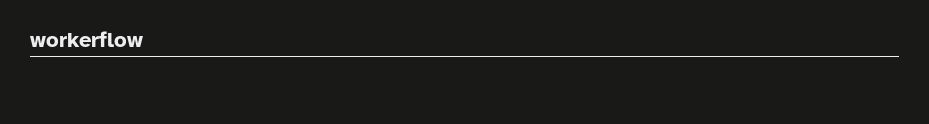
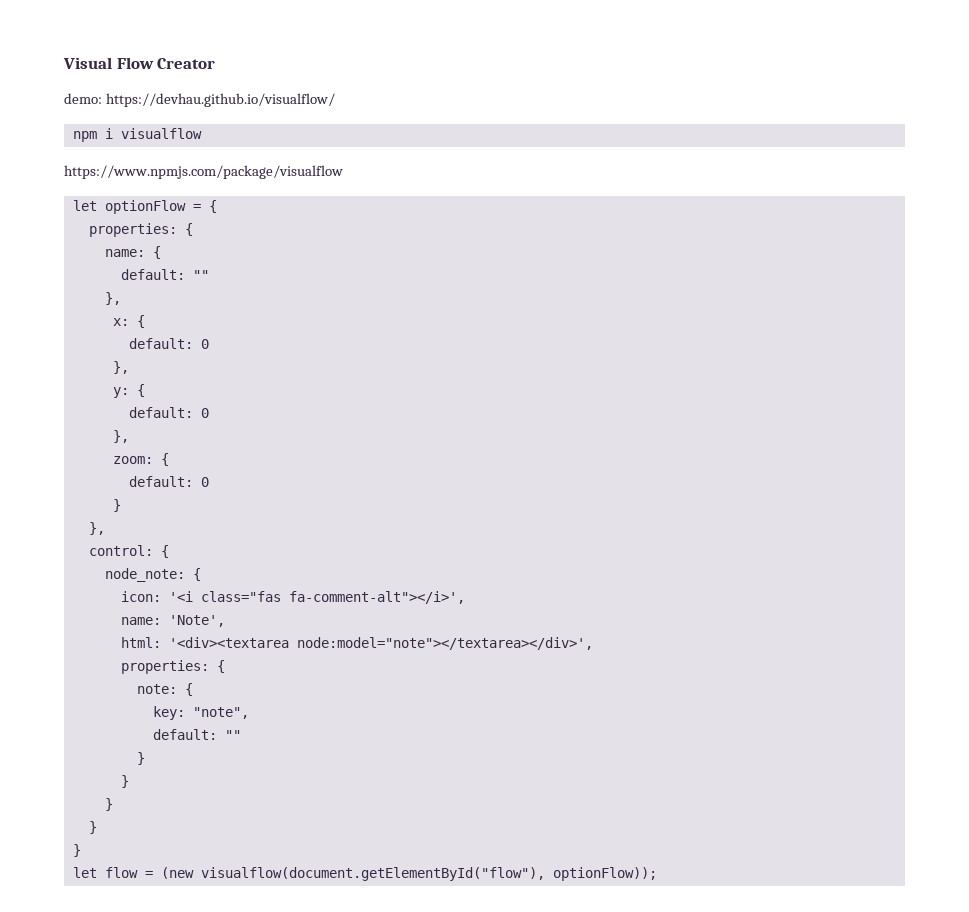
[30,31,143,47] workerflow -> [63,57,216,69] [64,93,335,107] [72,128,202,142] [64,165,343,179] [72,200,217,214] [88,223,193,237] [104,246,161,259] [120,269,209,280] [104,292,121,305] [112,315,145,328] [128,338,209,349] [112,361,129,374] [112,384,145,398] [128,407,209,418] [112,430,129,443] [112,453,169,466] [128,476,209,487] [112,499,121,512] [88,522,105,535] [88,545,169,558] [104,568,201,582] [120,591,465,604] [120,615,225,627] [120,637,593,650] [120,660,225,674] [136,683,193,696] [152,706,249,720] [152,729,241,740] [136,752,145,765] [120,775,129,788] [104,798,113,811] [88,821,97,834] [72,844,81,857] [72,867,657,881] Visual Flow Creator // demo: https://devhau.github.io/visualflow/ // npm i visualflow // https://www.npmjs.com/package/visualflow // let optionFlow = { // properties: { // name: { // default: "" // }, // x: { // default: 0 // }, // y: { // default: 0 // }, // zoom: { // default: 0 // } // }, // control: { // node_note: { // icon: '<i class="fas fa-comment-alt"></i>', // name: 'Note', // html: '<div><textarea node:model="note"></textarea></div>', // properties: { // note: { // key: "note", // default: "" // } // } // } // } // } // let flow = (new visualflow(document.getElementById("flow"), optionFlow));

